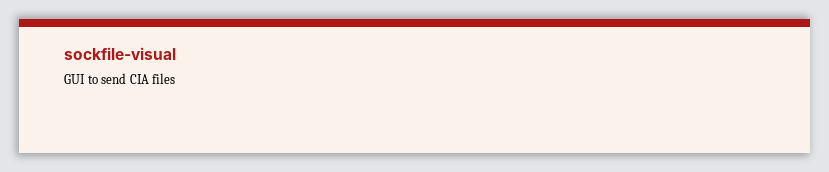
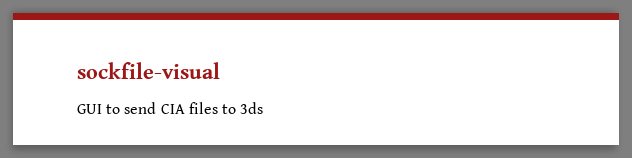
(176, 78) none -> [221,102,264,114] to 3ds

